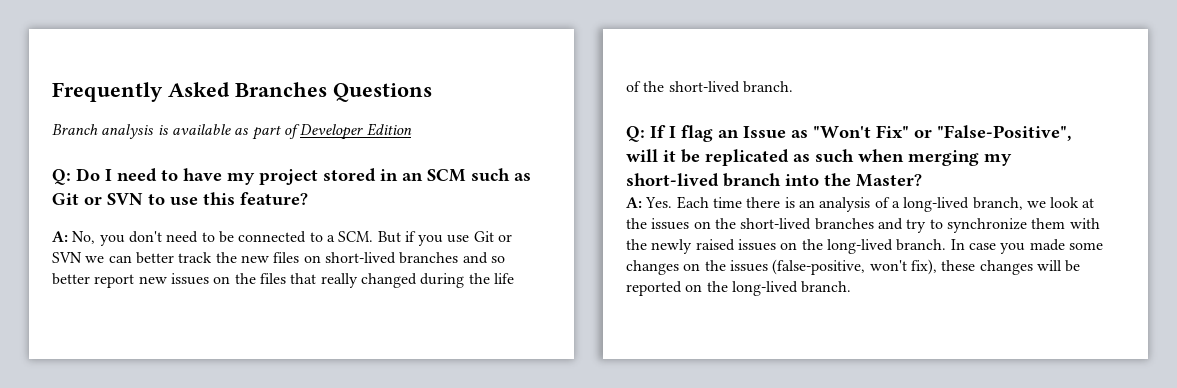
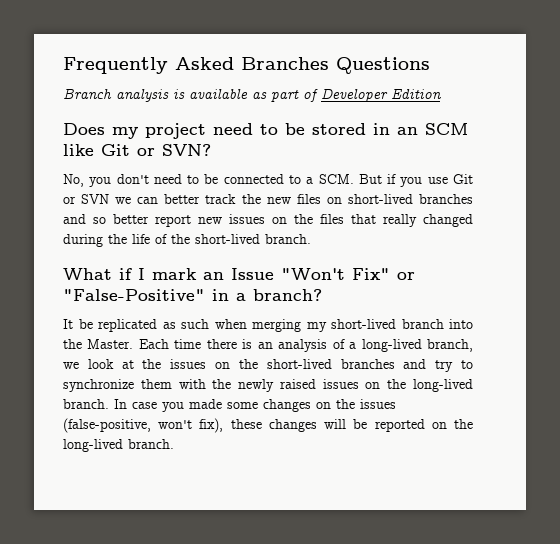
[52,168,531,185] [52,192,308,206] [52,231,68,242] Q: Do I need to have my project stored in an SCM such as Git or SVN to use this feature? // A: -> [63,123,468,139] [63,144,211,156] Does my project need to be stored in an SCM like Git or SVN? //
[626,125,713,142] Q: If I flag -> [63,268,197,280] What if I mark
[791,130,808,138] as -> (274, 274) none
[937,125,1072,141] [626,149,676,162] "False-Positive", will it -> [63,289,322,301] [63,319,73,329] "False-Positive" in a branch? // It
[856,174,922,187] [626,197,673,208] Master? // A: Yes. -> [87,339,134,349] Master.

